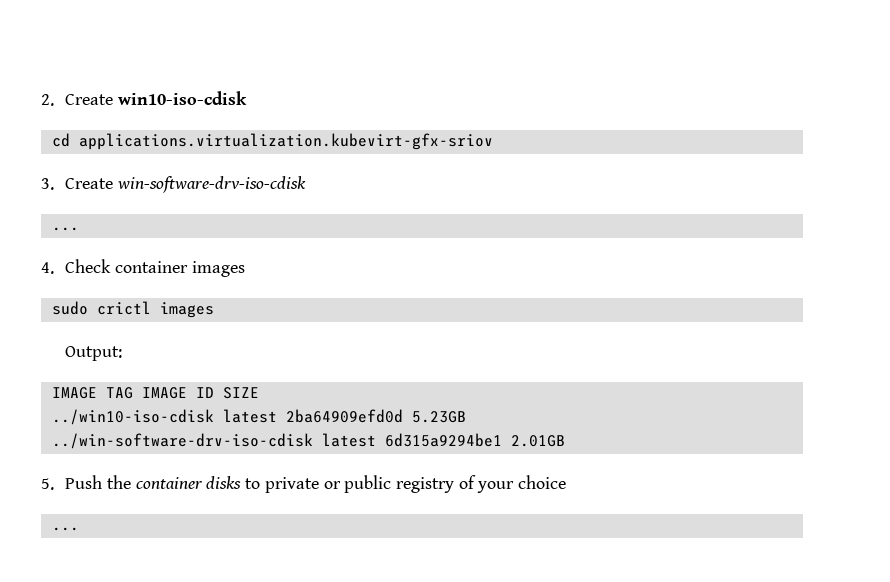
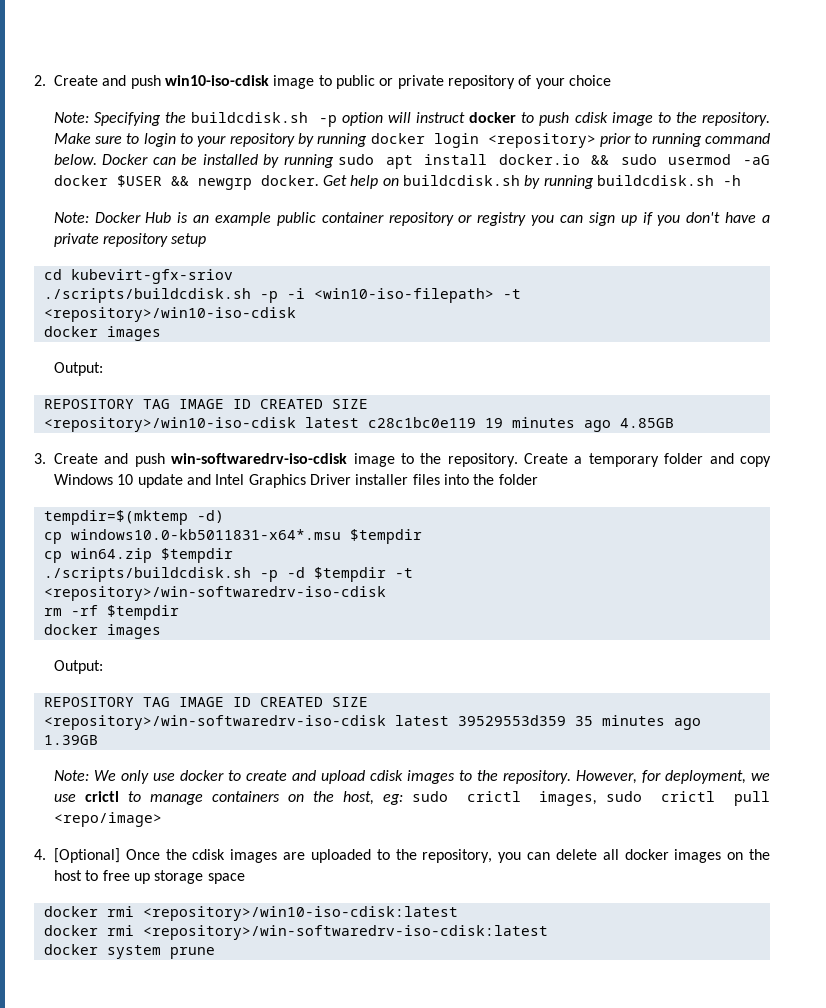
(114, 99) none -> [102,75,161,89] and push
[51,133,493,150] [41,176,306,193] [51,227,79,231] [41,259,245,277] [51,301,214,318] [65,346,123,361] [51,387,259,399] [51,409,466,425] [51,433,565,449] [41,475,567,493] [51,527,79,531] // cd applications.virtualization.kubevirt-gfx-sriov // 3. Create win-software-drv-iso-cdisk // ... // 4. Check container images // sudo crictl images // Output: // IMAGE TAG IMAGE ID SIZE // ../win10-iso-cdisk latest 2ba64909efd0d 5.23GB // ../win-software-drv-iso-cdisk latest 6d315a9294be1 2.01GB // 5. Push the container disks to private or public registry of your choice // ... -> [273,75,611,89] [53,112,771,127] [53,133,770,148] [53,154,770,169] [53,175,741,190] [53,212,770,226] [53,233,207,247] [43,269,233,284] [43,288,521,303] [43,307,296,322] [43,326,161,341] [53,362,103,376] [43,399,368,409] [43,417,674,432] [34,453,771,467] [54,474,538,488] [43,510,224,525] [43,529,422,544] [43,548,233,563] [43,567,413,582] [43,586,386,601] [43,605,179,620] [43,624,161,639] [53,660,103,674] [43,697,368,707] [43,715,701,730] [43,735,98,745] [53,770,771,784] [53,791,770,806] [53,812,162,827] [34,848,771,863] [54,870,245,884] [43,906,458,921] [43,925,548,940] [43,944,215,959] image to public or private repository of your choice // Note: Specifying the buildcdisk.sh -p option will instruct docker to push cdisk image to the repository. Make sure to login to your repository by running docker login <repository> prior to running command below. Docker can be installed by running sudo apt install docker.io && sudo usermod -aG docker $USER && newgrp docker. Get help on buildcdisk.sh by running buildcdisk.sh -h // Note: Docker Hub is an example public container repository or registry you can sign up if you don't have a private repository setup // cd kubevirt-gfx-sriov // ./scripts/buildcdisk.sh -p -i <win10-iso-filepath> -t <repository>/win10-iso-cdisk // docker images // Output: // REPOSITORY TAG IMAGE ID CREATED SIZE // <repository>/win10-iso-cdisk latest c28c1bc0e119 19 minutes ago 4.85GB // 3. Create and push win-softwaredrv-iso-cdisk image to the repository. Create a temporary folder and copy Windows 10 update and Intel Graphics Driver installer files into the folder // tempdir=$(mktemp -d) // cp windows10.0-kb5011831-x64*.msu $tempdir // cp win64.zip $tempdir // ./scripts/buildcdisk.sh -p -d $tempdir -t <repository>/win-softwaredrv-iso-cdisk // rm -rf $tempdir // docker images // Output: // REPOSITORY TAG IMAGE ID CREATED SIZE // <repository>/win-softwaredrv-iso-cdisk latest 39529553d359 35 minutes ago 1.39GB // Note: We only use docker to create and upload cdisk images to the repository. However, for deployment, we use crictl to manage containers on the host, eg: sudo crictl images, sudo crictl pull <repo/image> // 4. [Optional] Once the cdisk images are uploaded to the repository, you can delete all docker images on the host to free up storage space // docker rmi <repository>/win10-iso-cdisk:latest // docker rmi <repository>/win-softwaredrv-iso-cdisk:latest // docker system prune

